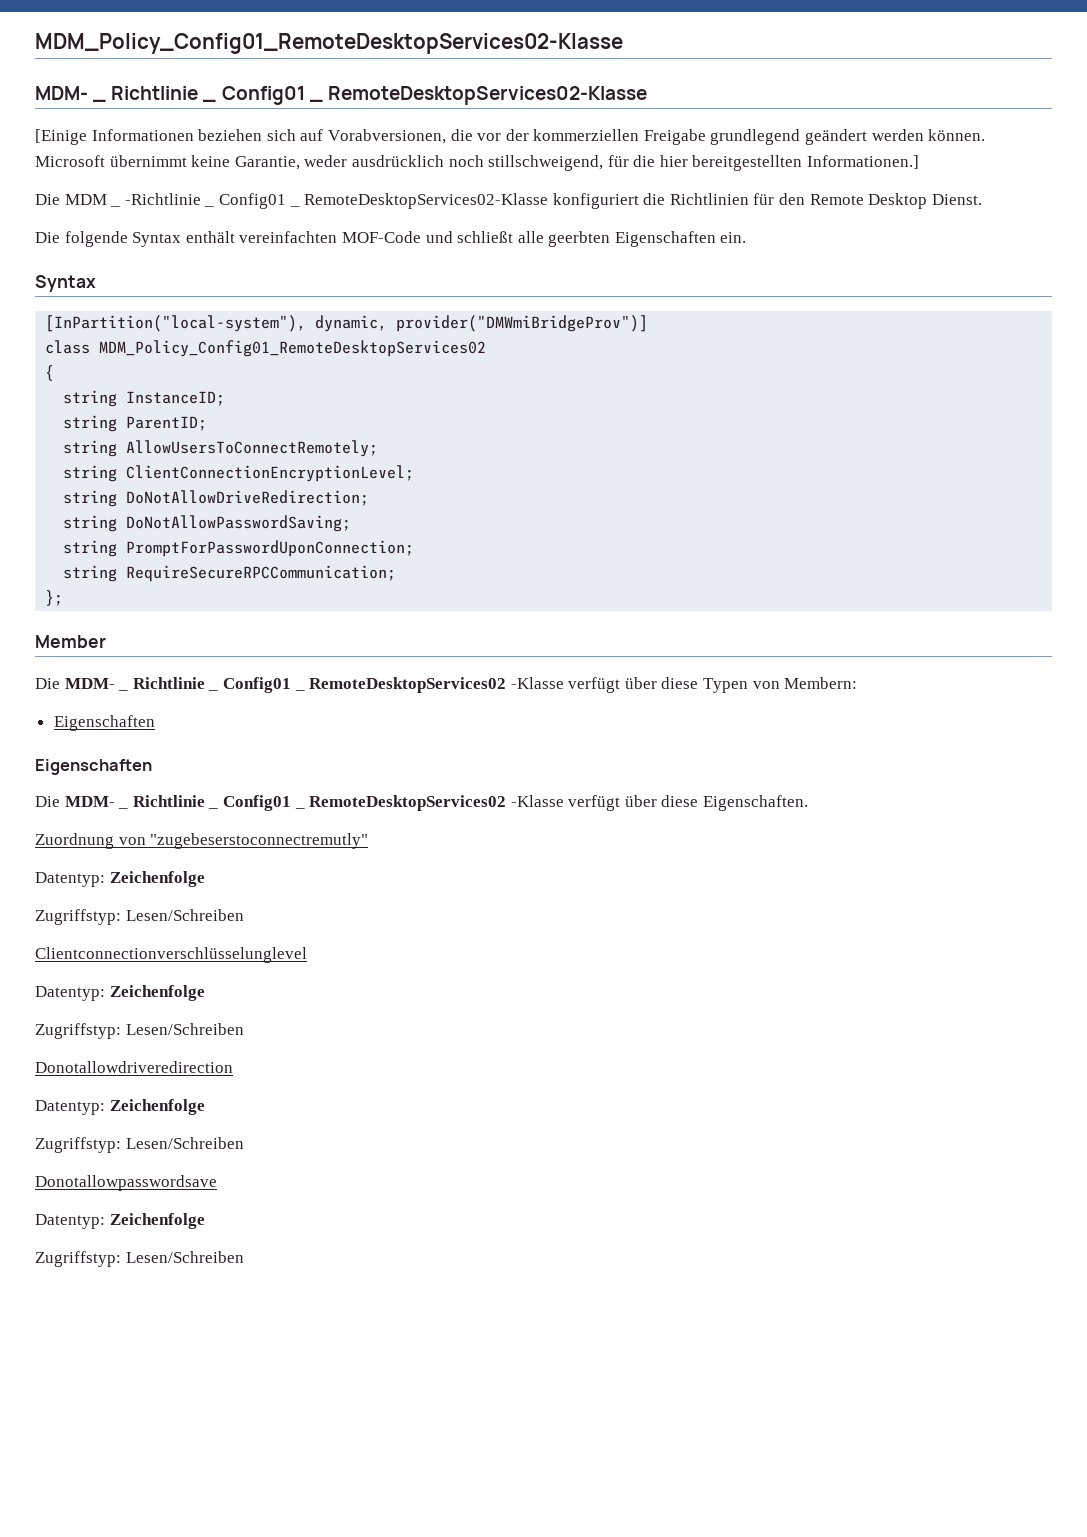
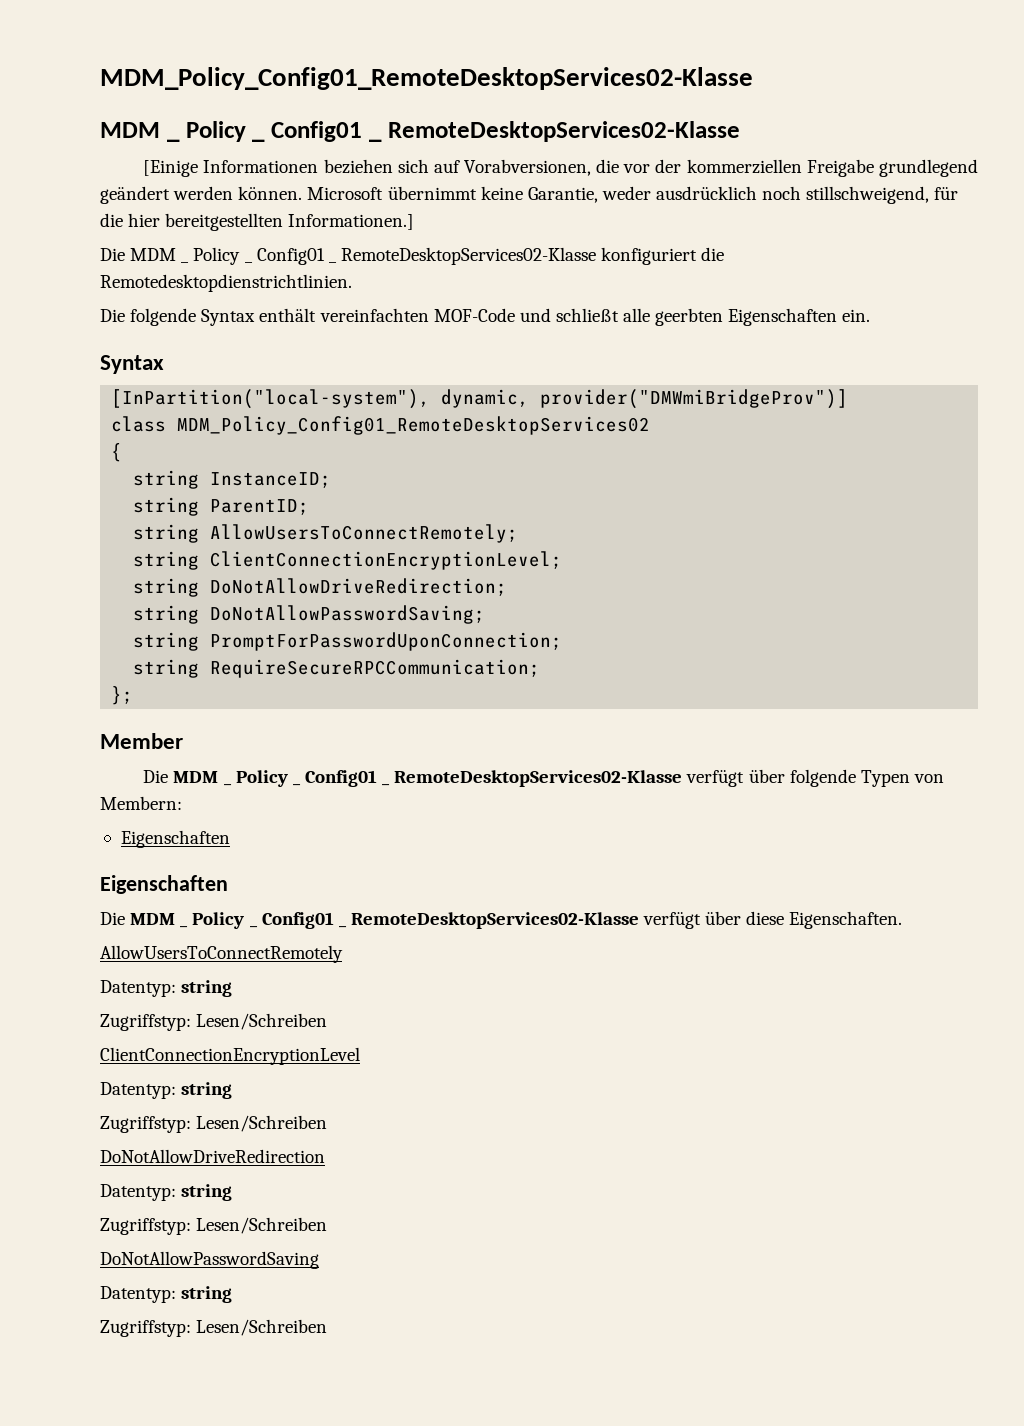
[35,86,199,102] MDM- _ Richtlinie -> [100,122,160,138] [166,121,246,142] MDM _ Policy
[124,193,201,205] -Richtlinie -> [193,247,241,265] Policy
[669,193,982,209] Richtlinien für den Remote Desktop Dienst. -> [100,274,352,292] Remotedesktopdienstrichtlinien.
[64,678,115,689] [118,689,129,691] [132,677,205,689] [208,677,699,693] MDM- _ Richtlinie _ Config01 _ RemoteDesktopServices02 -Klasse verfügt über diese -> [173,771,219,783] [223,769,856,787] MDM _ Policy _ Config01 _ RemoteDesktopServices02-Klasse verfügt über folgende
[64,796,115,807] [118,807,129,809] [132,795,205,807] [208,795,564,811] MDM- _ Richtlinie _ Config01 _ RemoteDesktopServices02 -Klasse -> [130,913,176,925] [180,912,639,929] MDM _ Policy _ Config01 _ RemoteDesktopServices02-Klasse
[35,833,369,849] [35,871,205,887] [35,909,244,925] [35,947,307,963] [35,985,205,1001] [35,1023,244,1039] [35,1061,233,1073] [35,1099,205,1115] [35,1137,244,1153] [35,1175,217,1191] [35,1213,205,1229] Zuordnung von "zugebeserstoconnectremutly" // Datentyp: Zeichenfolge // Zugriffstyp: Lesen/Schreiben // Clientconnectionverschlüsselunglevel // Datentyp: Zeichenfolge // Zugriffstyp: Lesen/Schreiben // Donotallowdriveredirection // Datentyp: Zeichenfolge // Zugriffstyp: Lesen/Schreiben // Donotallowpasswordsave // Datentyp: Zeichenfolge -> [100,945,343,963] [100,980,233,997] [100,1013,328,1031] [100,1047,360,1065] [100,1082,233,1099] [100,1115,328,1133] [100,1149,325,1163] [100,1184,233,1201] [100,1217,328,1235] [100,1251,319,1269] [100,1286,233,1303] AllowUsersToConnectRemotely // Datentyp: string // Zugriffstyp: Lesen/Schreiben // ClientConnectionEncryptionLevel // Datentyp: string // Zugriffstyp: Lesen/Schreiben // DoNotAllowDriveRedirection // Datentyp: string // Zugriffstyp: Lesen/Schreiben // DoNotAllowPasswordSaving // Datentyp: string

